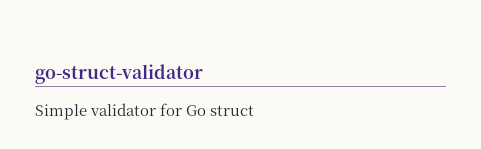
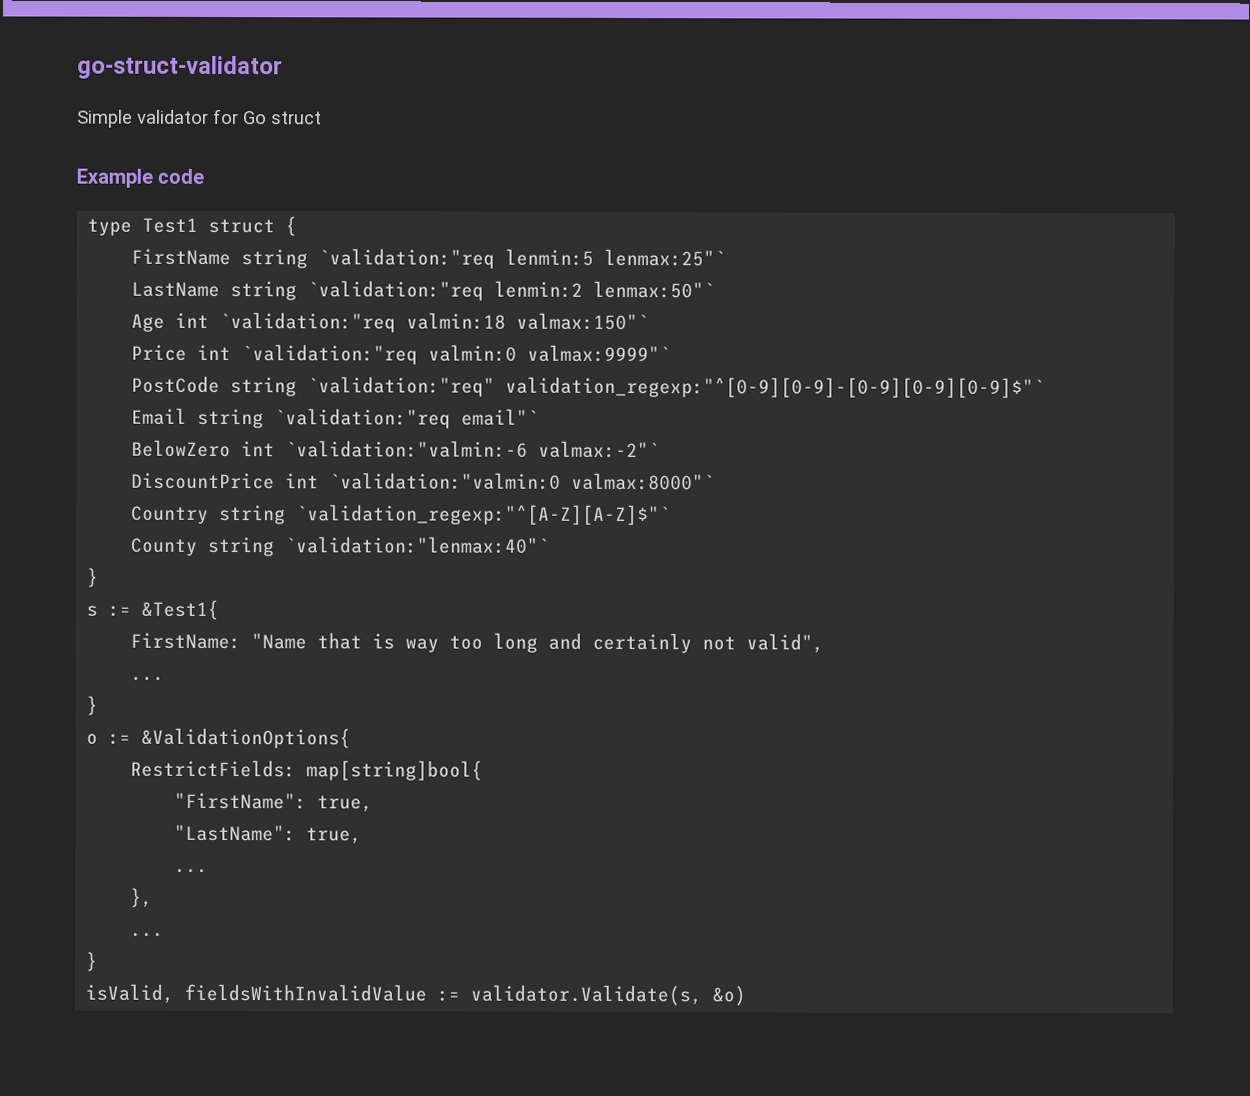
(255, 110) none -> [76,168,205,188] [87,216,298,237] [131,248,727,269] [131,280,716,301] [131,312,650,333] [131,344,672,365] [131,375,1046,399] [131,407,540,429] [131,439,661,459] [131,472,716,491] [131,504,672,526] [130,536,551,557] [86,567,99,588] [86,599,220,621] [130,632,825,654] [130,676,165,681] [86,695,99,716] [86,727,352,749] [130,759,484,781] [174,792,374,813] [174,824,363,845] [174,868,209,873] [130,887,154,908] [130,932,165,937] [85,951,99,972] [85,983,747,1007] // Example code // type Test1 struct { // FirstName string `validation:"req lenmin:5 lenmax:25"` // LastName string `validation:"req lenmin:2 lenmax:50"` // Age int `validation:"req valmin:18 valmax:150"` // Price int `validation:"req valmin:0 valmax:9999"` // PostCode string `validation:"req" validation_regexp:"^[0-9][0-9]-[0-9][0-9][0-9]$"` // Email string `validation:"req email"` // BelowZero int `validation:"valmin:-6 valmax:-2"` // DiscountPrice int `validation:"valmin:0 valmax:8000"` // Country string `validation_regexp:"^[A-Z][A-Z]$"` // County string `validation:"lenmax:40"` // } // s := &Test1{ // FirstName: "Name that is way too long and certainly not valid", // ... // } // o := &ValidationOptions{ // RestrictFields: map[string]bool{ // "FirstName": true, // "LastName": true, // ... // }, // ... // } // isValid, fieldsWithInvalidValue := validator.Validate(s, &o)

